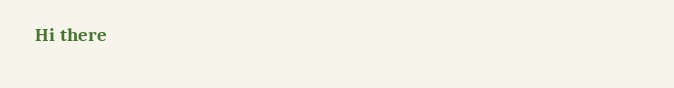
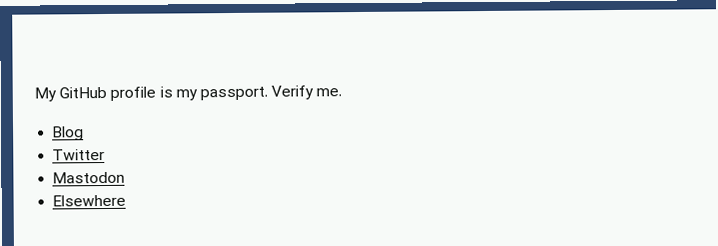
[35,28,108,41] Hi there -> [34,85,343,102] [52,126,85,141] [52,148,106,161] [52,171,126,184] [52,194,127,207] My GitHub profile is my passport. Verify me. // Blog // Twitter // Mastodon // Elsewhere

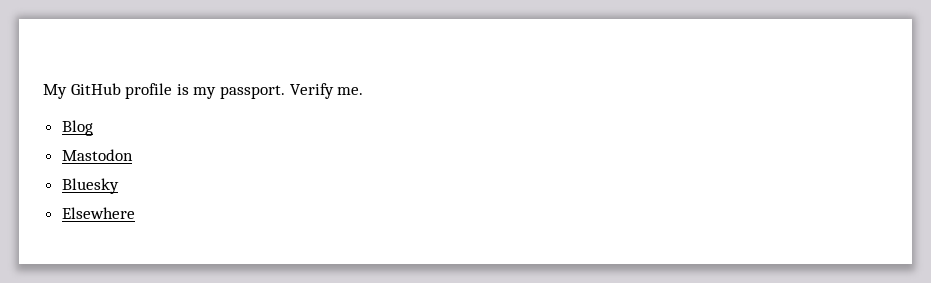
[52,148,106,161] // Twitter -> (93, 128) none
(126, 177) none -> [61,178,119,194] // Bluesky

